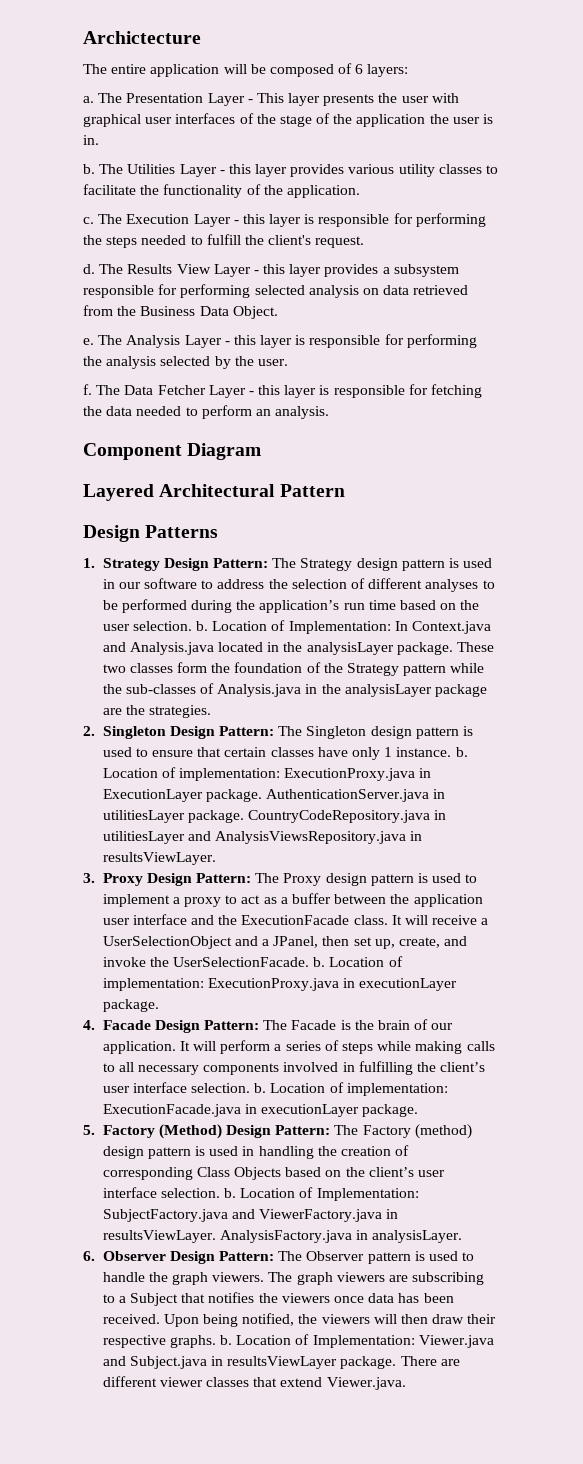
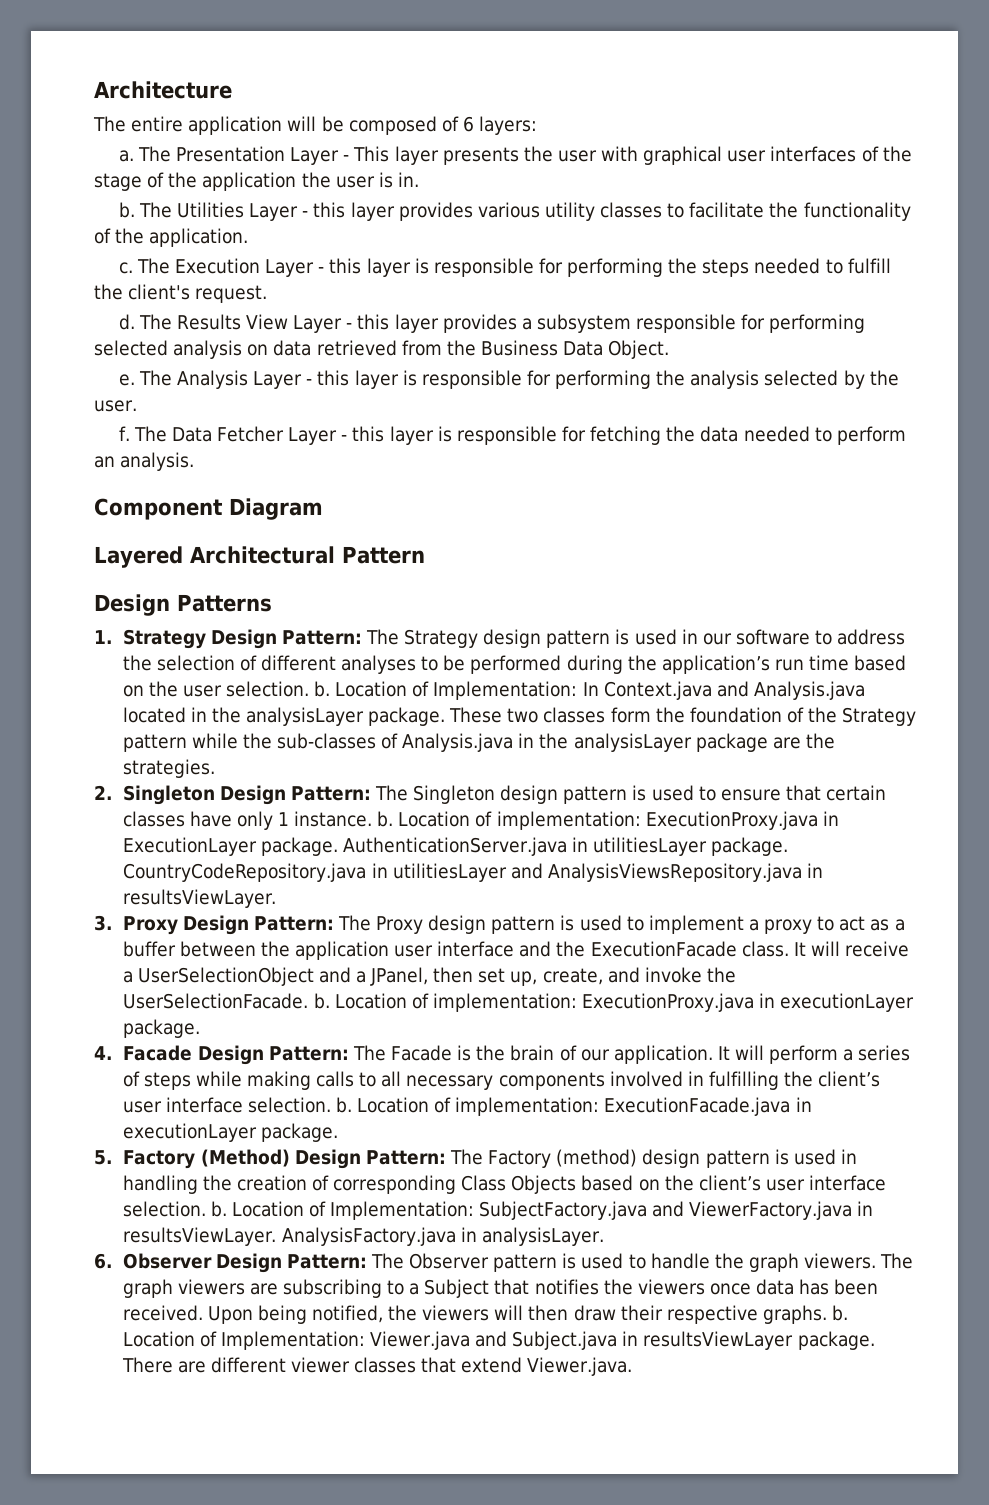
[83,31,201,44] Archictecture -> [94,81,232,99] Architecture

